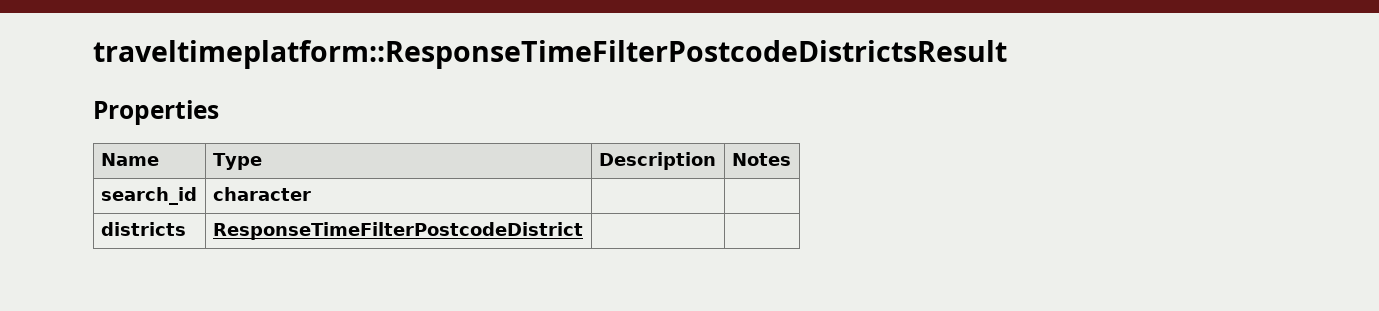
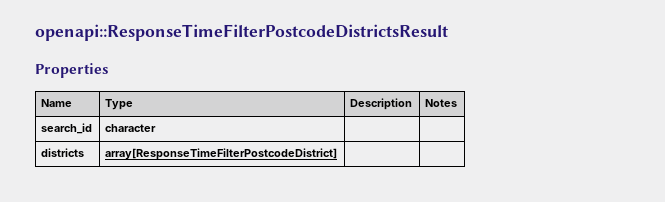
[93,40,1007,69] traveltimeplatform::ResponseTimeFilterPostcodeDistrictsResult -> [35,24,448,41] openapi::ResponseTimeFilterPostcodeDistrictsResult
[212,222,583,240] ResponseTimeFilterPostcodeDistrict -> [105,148,338,160] array[ResponseTimeFilterPostcodeDistrict]

